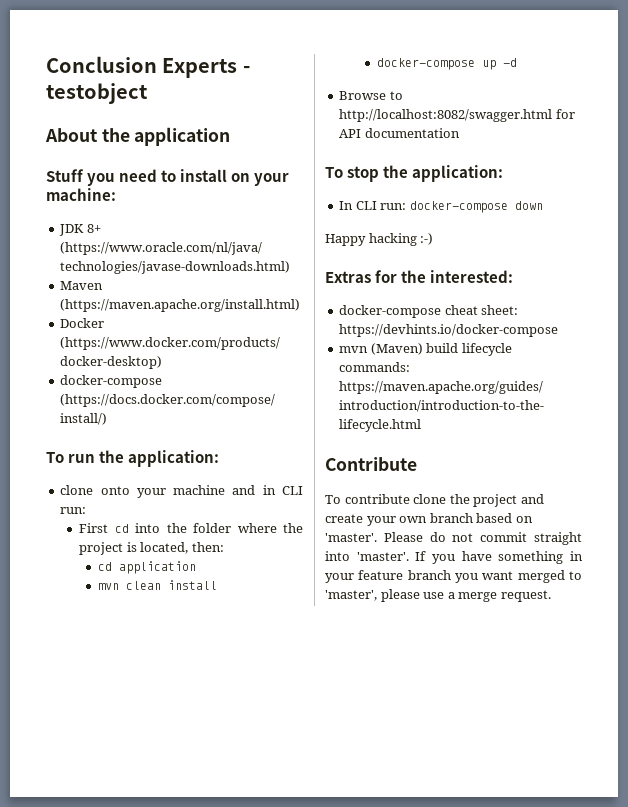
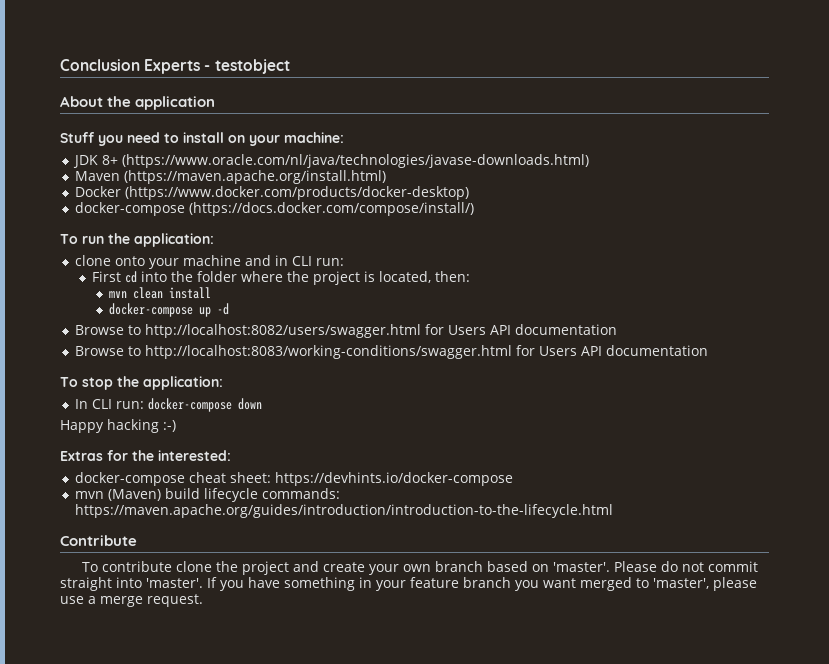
[98,561,197,574] // cd application -> (470, 276) none
[339,109,575,122] http://localhost:8082/swagger.html for -> [144,324,617,338] [74,345,577,359] http://localhost:8082/users/swagger.html for Users API documentation // Browse to http://localhost:8083/working-conditions/swagger.html for Users

